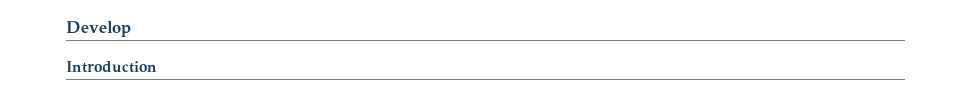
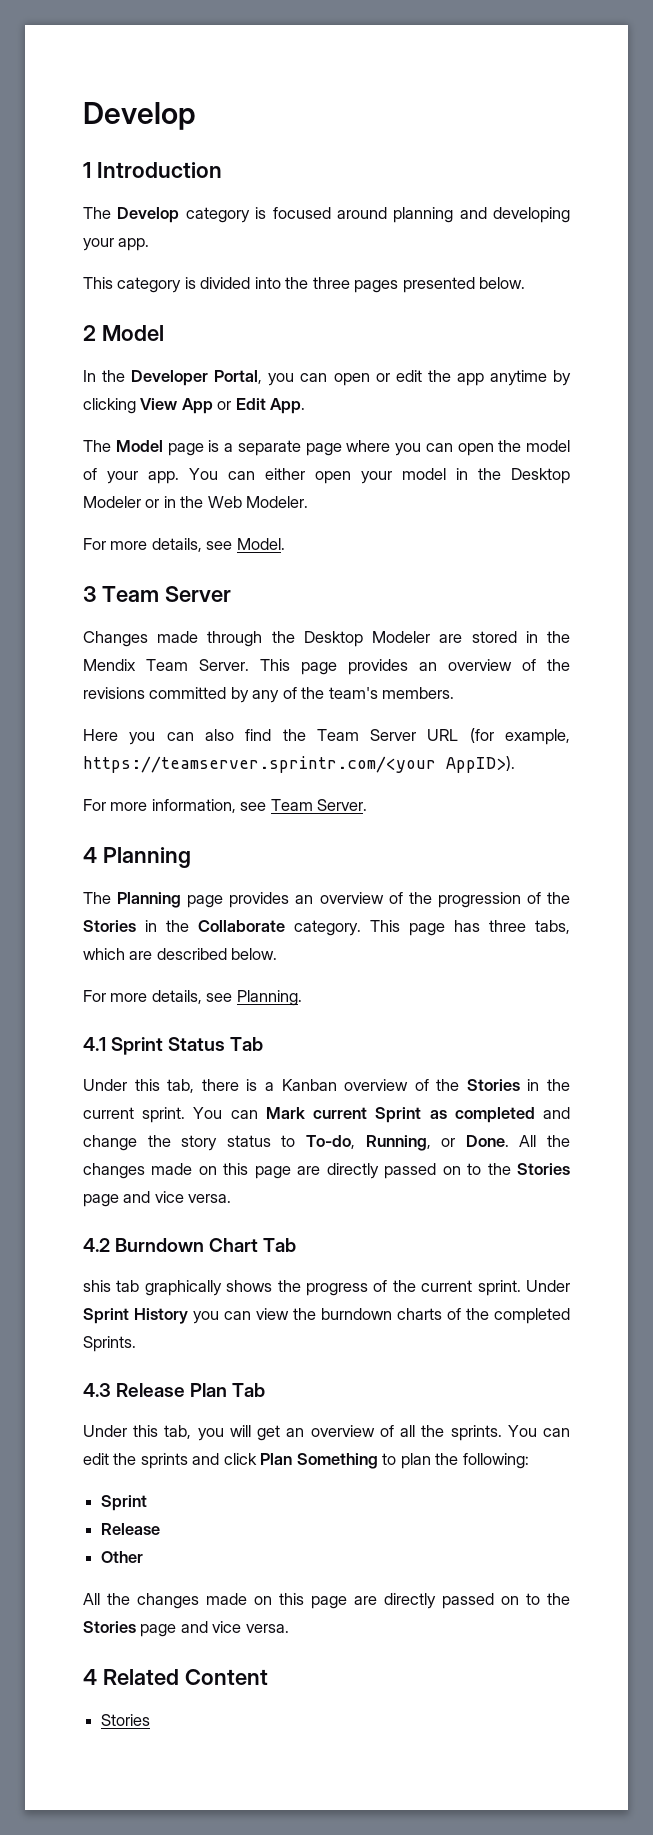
(131, 29) none -> [83,162,91,178] 1
(157, 67) none -> [83,207,570,223] [83,238,150,251] [83,277,526,293] [83,325,164,341] [83,370,571,386] [83,398,306,414] [83,440,570,456] [83,468,570,484] [83,496,309,508] [83,538,285,552] [83,586,231,602] [83,631,570,647] [83,659,570,675] [83,687,455,703] [83,728,571,745] [83,756,515,773] [83,799,368,813] [83,847,191,868] [83,892,571,908] [83,920,570,936] [83,948,278,960] [83,990,302,1006] [83,1037,264,1055] [83,1079,570,1093] [83,1107,570,1123] [83,1135,571,1151] [83,1163,570,1179] [83,1191,232,1207] [83,1238,297,1252] [83,1280,570,1296] [83,1308,570,1324] [83,1336,136,1352] [83,1383,266,1397] [83,1425,570,1441] [83,1453,529,1469] [101,1495,148,1511] [101,1523,161,1535] [101,1551,144,1563] [83,1593,570,1609] [83,1621,289,1637] [83,1669,268,1685] [101,1714,151,1726] // The Develop category is focused around planning and developing your app. // This category is divided into the three pages presented below. // 2 Model // In the Developer Portal, you can open or edit the app anytime by clicking View App or Edit App. // The Model page is a separate page where you can open the model of your app. You can either open your model in the Desktop Modeler or in the Web Modeler. // For more details, see Model. // 3 Team Server // Changes made through the Desktop Modeler are stored in the Mendix Team Server. This page provides an overview of the revisions committed by any of the team's members. // Here you can also find the Team Server URL (for example, https://teamserver.sprintr.com/<your AppID>). // For more information, see Team Server. // 4 Planning // The Planning page provides an overview of the progression of the Stories in the Collaborate category. This page has three tabs, which are described below. // For more details, see Planning. // 4.1 Sprint Status Tab // Under this tab, there is a Kanban overview of the Stories in the current sprint. You can Mark current Sprint as completed and change the story status to To-do, Running, or Done. All the changes made on this page are directly passed on to the Stories page and vice versa. // 4.2 Burndown Chart Tab // shis tab graphically shows the progress of the current sprint. Under Sprint History you can view the burndown charts of the completed Sprints. // 4.3 Release Plan Tab // Under this tab, you will get an overview of all the sprints. You can edit the sprints and click Plan Something to plan the following: // Sprint // Release // Other // All the changes made on this page are directly passed on to the Stories page and vice versa. // 4 Related Content // Stories

